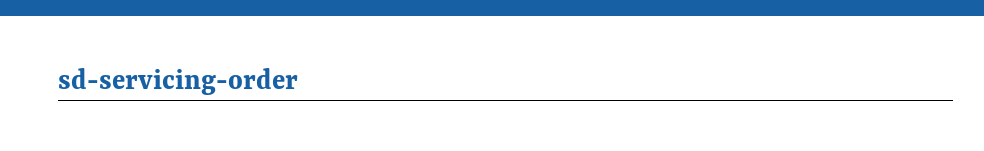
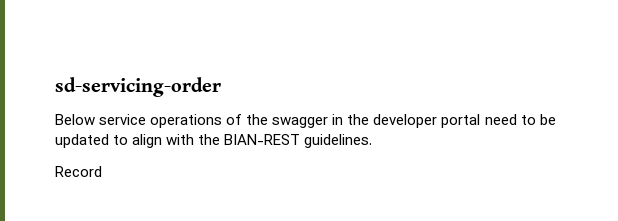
(298, 81) none -> [55,114,556,128] [55,134,373,148] [55,166,102,177] // Below service operations of the swagger in the developer portal need to be updated to align with the BIAN-REST guidelines. // Record

